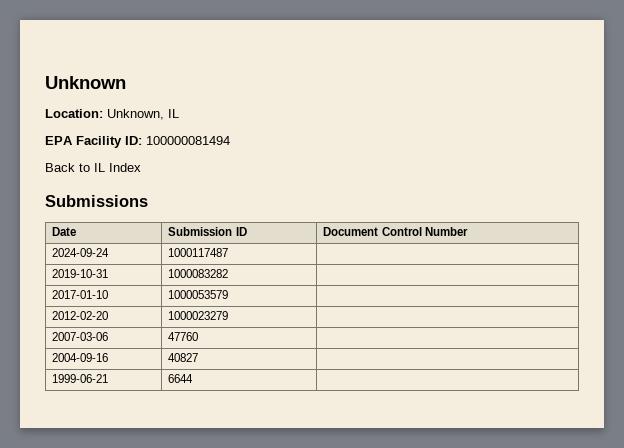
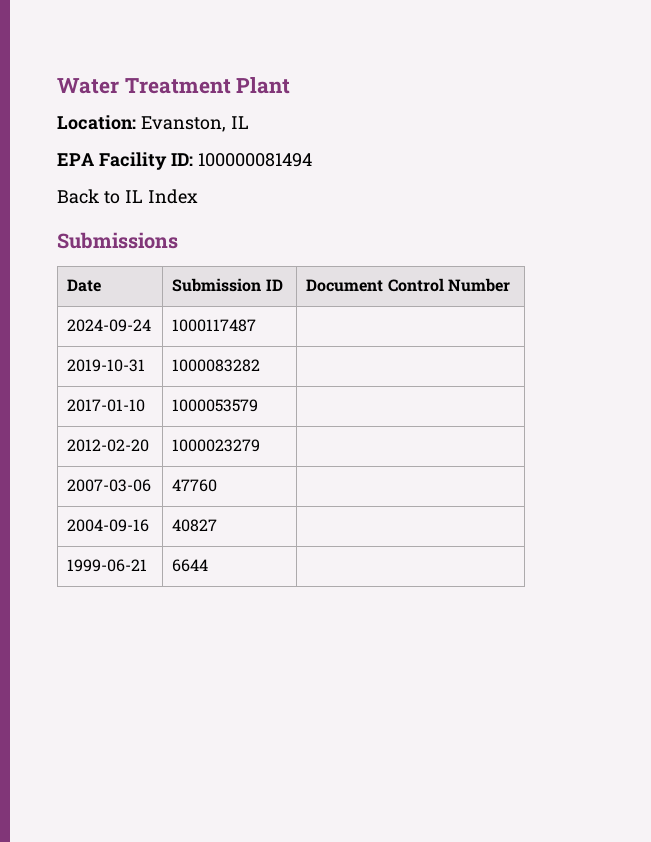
[45,76,126,89] Unknown -> [57,77,291,94] Water Treatment Plant
[107,109,164,120] Unknown, -> [140,116,226,132] Evanston,

